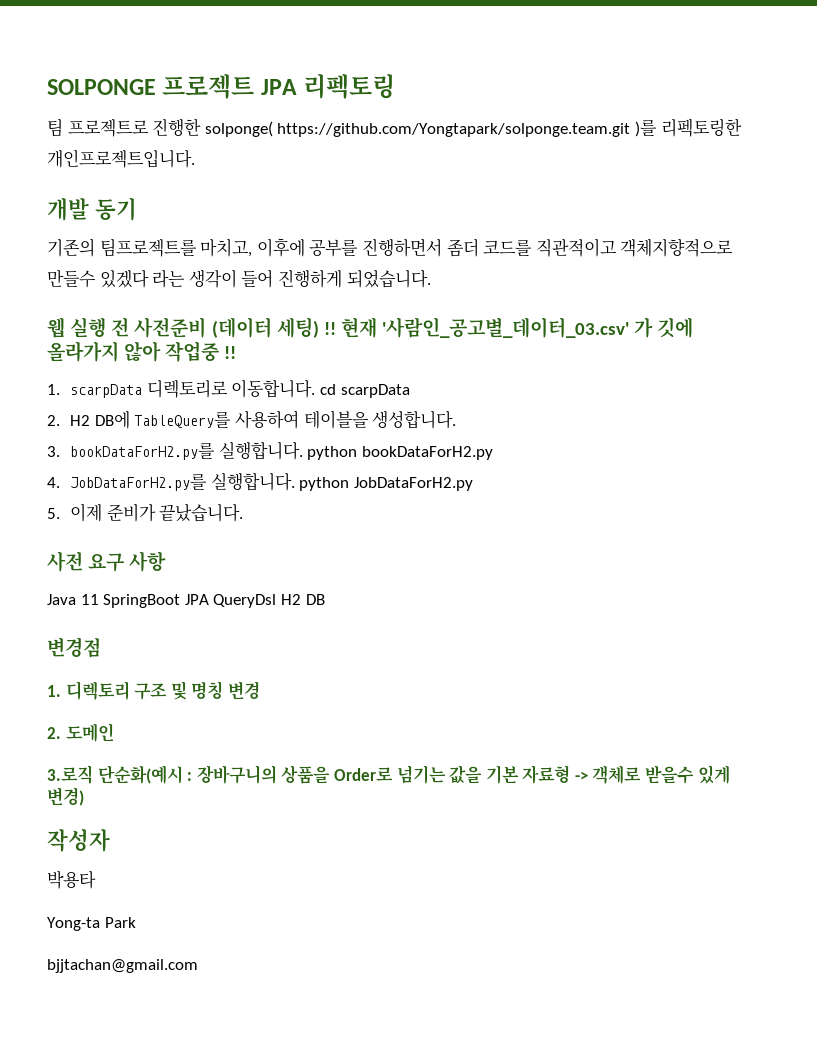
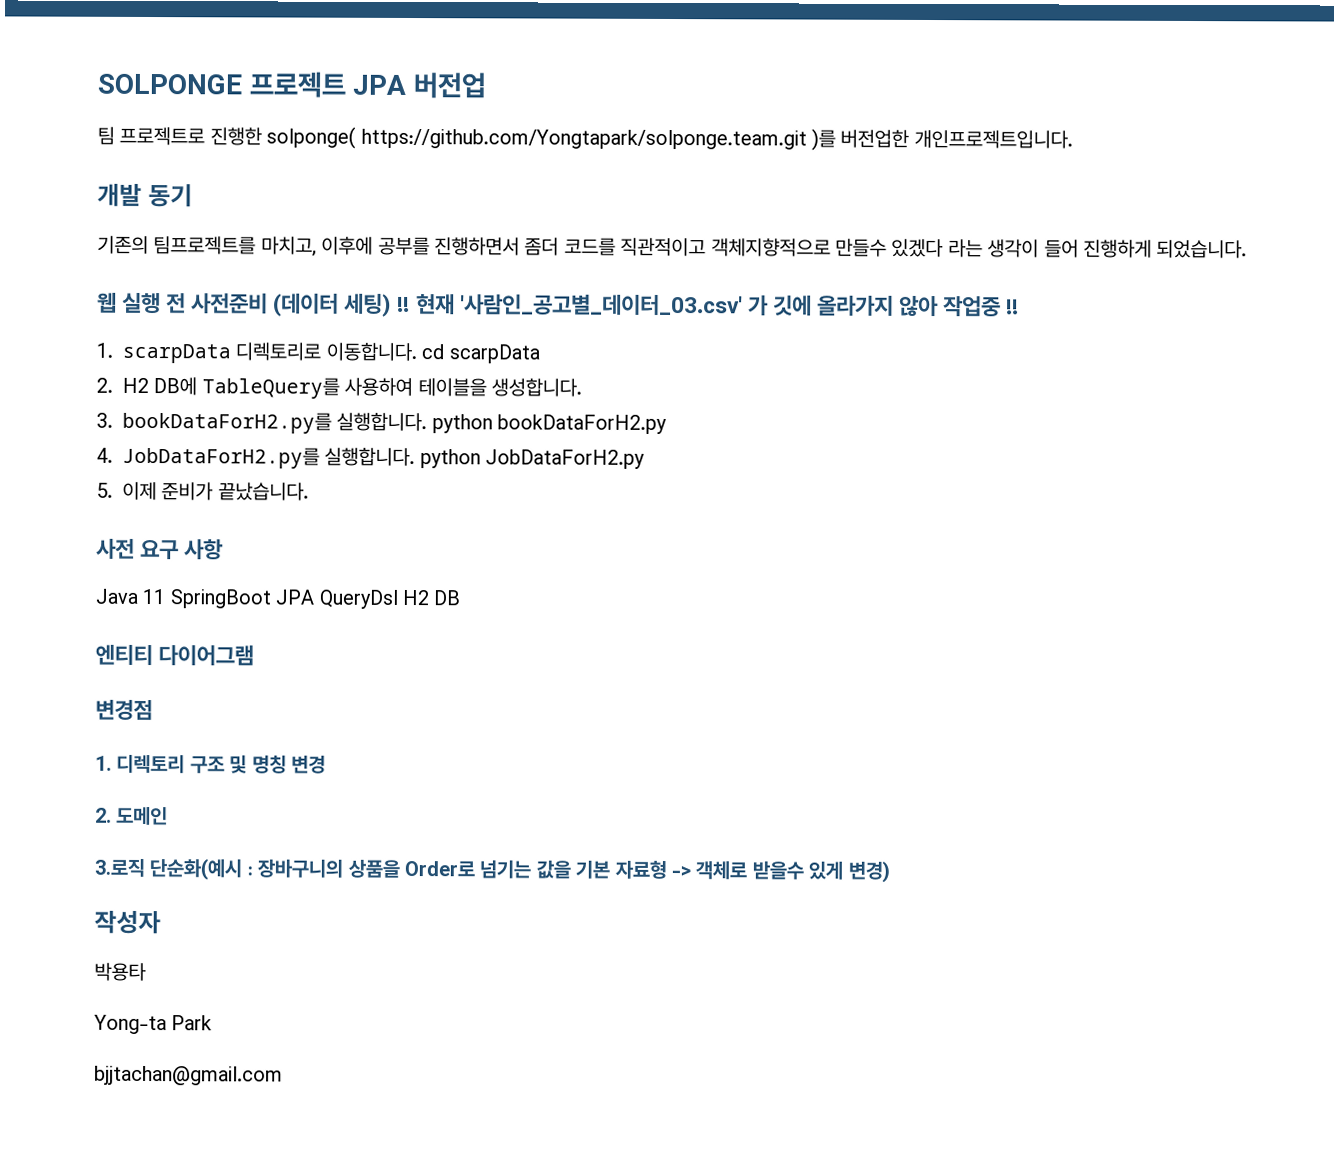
[303,74,396,99] 리펙토링 -> [412,72,486,99] 버전업
[660,118,742,137] 리펙토링한 -> [840,129,910,148] 버전업한
(325, 599) none -> [95,644,255,667] // 엔티티 다이어그램

